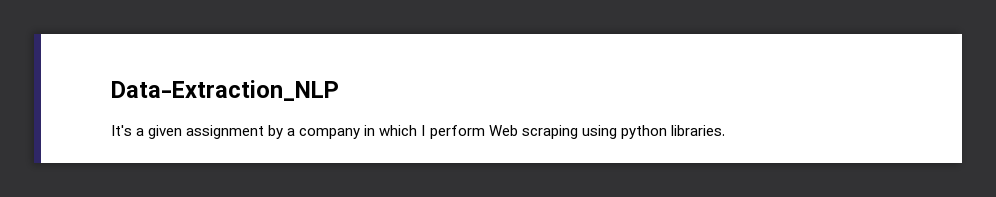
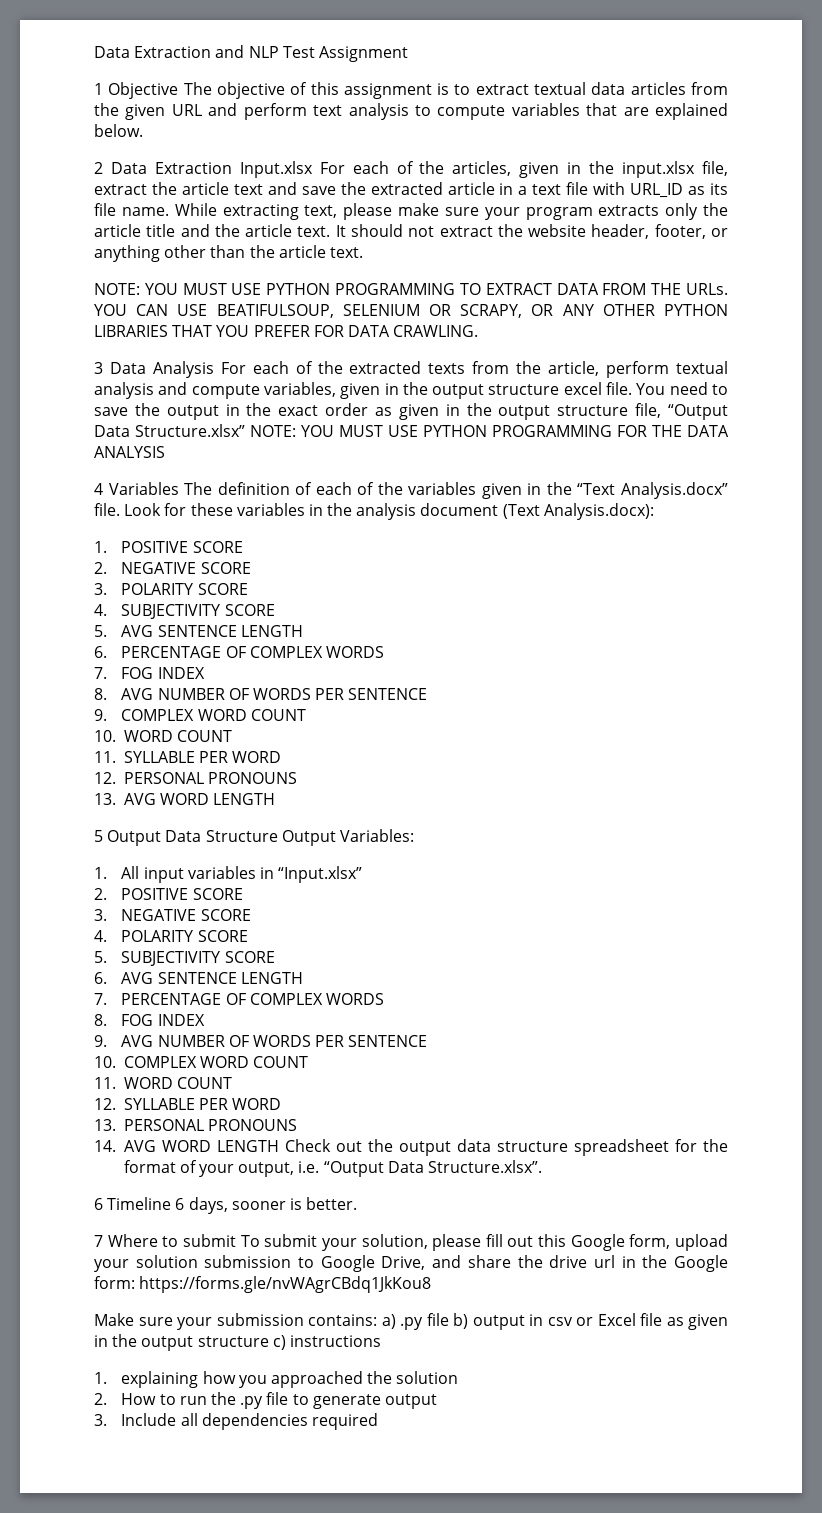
[111,80,339,101] [111,125,725,139] Data-Extraction_NLP // It's a given assignment by a company in which I perform Web scraping using python libraries. -> [94,45,408,62] [94,82,728,99] [94,103,728,120] [94,124,143,137] [94,161,728,178] [94,182,728,198] [94,203,728,220] [94,224,728,239] [94,245,363,262] [94,283,729,295] [94,304,728,318] [94,325,479,337] [94,361,728,378] [94,382,728,399] [94,403,728,420] [94,424,730,437] [94,446,165,458] [94,482,728,499] [94,503,654,520] [94,541,243,553] [94,562,251,574] [94,583,248,595] [94,604,275,619] [94,625,303,637] [94,646,385,658] [94,667,205,679] [94,688,428,700] [94,709,306,721] [94,730,232,742] [94,751,282,763] [94,772,297,784] [94,793,276,805] [94,829,414,846] [94,866,363,883] [94,888,243,900] [94,909,251,921] [94,930,248,942] [94,951,275,966] [94,972,303,984] [94,993,385,1005] [94,1014,205,1026] [94,1035,428,1047] [94,1056,309,1068] [94,1077,232,1089] [94,1098,282,1110] [94,1119,297,1131] [94,1139,728,1156] [123,1160,543,1177] [94,1197,358,1214] [94,1234,728,1251] [94,1255,729,1272] [94,1276,432,1293] [94,1313,728,1330] [94,1334,381,1351] [94,1371,459,1388] [94,1392,437,1409] [94,1413,379,1430] Data Extraction and NLP Test Assignment // 1 Objective The objective of this assignment is to extract textual data articles from the given URL and perform text analysis to compute variables that are explained below. // 2 Data Extraction Input.xlsx For each of the articles, given in the input.xlsx file, extract the article text and save the extracted article in a text file with URL_ID as its file name. While extracting text, please make sure your program extracts only the article title and the article text. It should not extract the website header, footer, or anything other than the article text. // NOTE: YOU MUST USE PYTHON PROGRAMMING TO EXTRACT DATA FROM THE URLs. YOU CAN USE BEATIFULSOUP, SELENIUM OR SCRAPY, OR ANY OTHER PYTHON LIBRARIES THAT YOU PREFER FOR DATA CRAWLING. // 3 Data Analysis For each of the extracted texts from the article, perform textual analysis and compute variables, given in the output structure excel file. You need to save the output in the exact order as given in the output structure file, “Output Data Structure.xlsx” NOTE: YOU MUST USE PYTHON PROGRAMMING FOR THE DATA ANALYSIS // 4 Variables The definition of each of the variables given in the “Text Analysis.docx” file. Look for these variables in the analysis document (Text Analysis.docx): // 1. POSITIVE SCORE // 2. NEGATIVE SCORE // 3. POLARITY SCORE // 4. SUBJECTIVITY SCORE // 5. AVG SENTENCE LENGTH // 6. PERCENTAGE OF COMPLEX WORDS // 7. FOG INDEX // 8. AVG NUMBER OF WORDS PER SENTENCE // 9. COMPLEX WORD COUNT // 10. WORD COUNT // 11. SYLLABLE PER WORD // 12. PERSONAL PRONOUNS // 13. AVG WORD LENGTH // 5 Output Data Structure Output Variables: // 1. All input variables in “Input.xlsx” // 2. POSITIVE SCORE // 3. NEGATIVE SCORE // 4. POLARITY SCORE // 5. SUBJECTIVITY SCORE // 6. AVG SENTENCE LENGTH // 7. PERCENTAGE OF COMPLEX WORDS // 8. FOG INDEX // 9. AVG NUMBER OF WORDS PER SENTENCE // 10. COMPLEX WORD COUNT // 11. WORD COUNT // 12. SYLLABLE PER WORD // 13. PERSONAL PRONOUNS // 14. AVG WORD LENGTH Check out the output data structure spreadsheet for the format of your output, i.e. “Output Data Structure.xlsx”. // 6 Timeline 6 days, sooner is better. // 7 Where to submit To submit your solution, please fill out this Google form, upload your solution submission to Google Drive, and share the drive url in the Google form: https://forms.gle/nvWAgrCBdq1JkKou8 // Make sure your submission contains: a) .py file b) output in csv or Excel file as given in the output structure c) instructions // 1. explaining how you approached the solution // 2. How to run the .py file to generate output // 3. Include all dependencies required

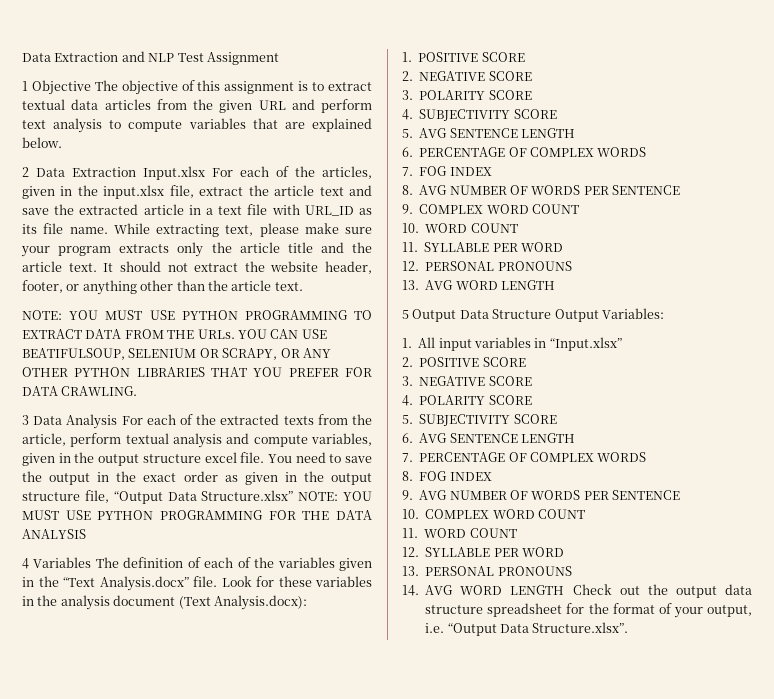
[94,1197,358,1214] [94,1234,728,1251] [94,1255,729,1272] [94,1276,432,1293] [94,1313,728,1330] [94,1334,381,1351] [94,1371,459,1388] [94,1392,437,1409] [94,1413,379,1430] // 6 Timeline 6 days, sooner is better. // 7 Where to submit To submit your solution, please fill out this Google form, upload your solution submission to Google Drive, and share the drive url in the Google form: https://forms.gle/nvWAgrCBdq1JkKou8 // Make sure your submission contains: a) .py file b) output in csv or Excel file as given in the output structure c) instructions // 1. explaining how you approached the solution // 2. How to run the .py file to generate output // 3. Include all dependencies required -> (629, 627) none

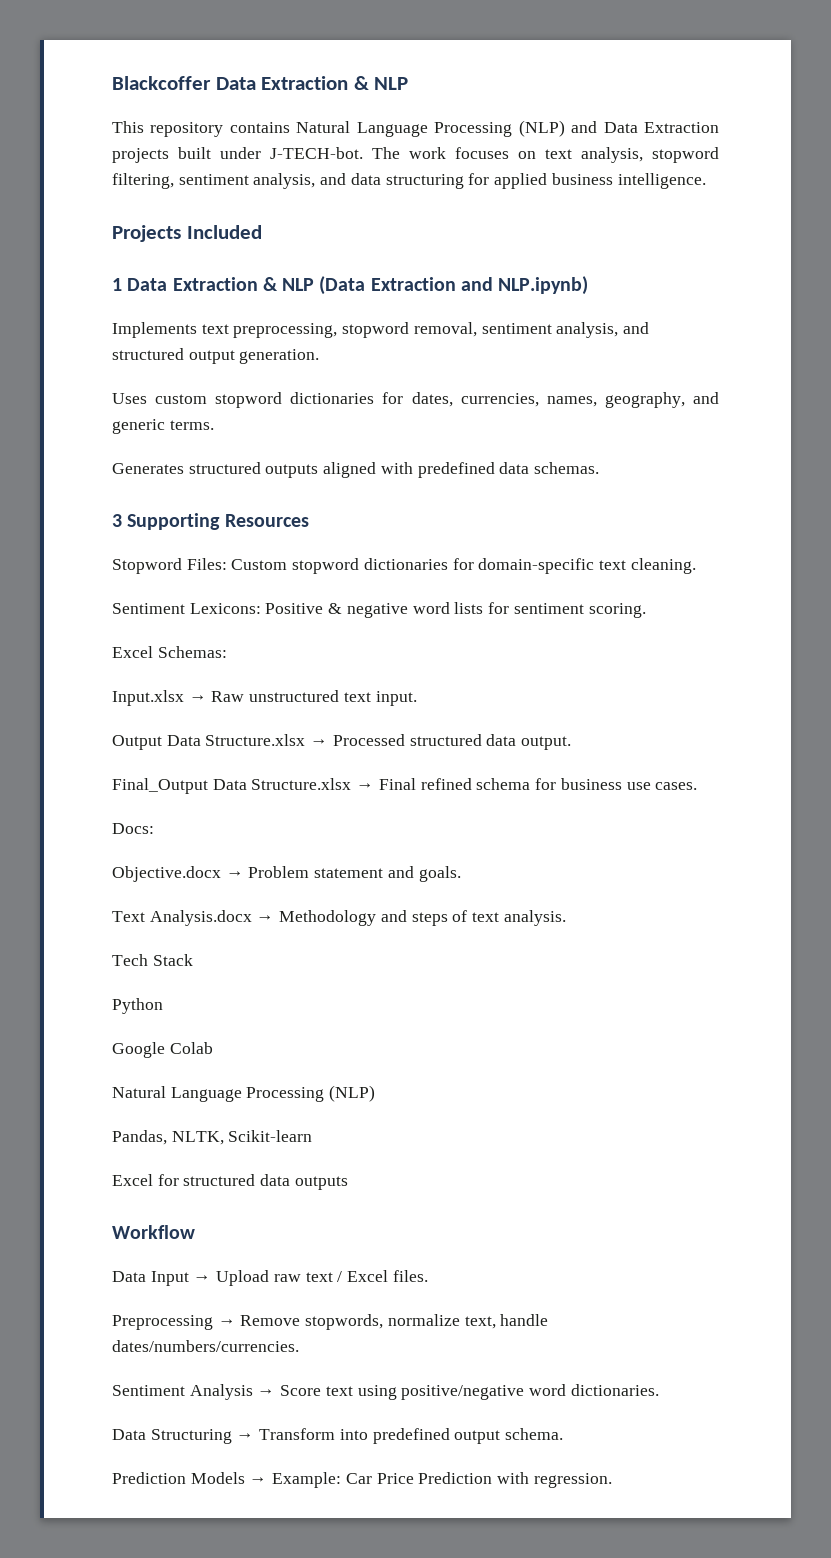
[22,51,279,65] [22,80,373,95] [22,99,372,113] [22,118,372,133] [22,137,62,148] [22,166,372,180] [22,185,373,199] [22,204,372,216] [22,223,372,237] [21,242,372,257] [22,261,372,274] [22,280,303,295] [22,310,372,320] [22,329,327,339] [22,348,331,360] [22,367,372,377] [22,386,138,396] [22,414,372,429] [22,433,373,448] [22,452,372,466] [22,471,372,485] [22,490,372,504] [22,510,372,520] [22,529,86,539] [22,557,373,571] [22,576,372,591] [22,595,307,610] [402,52,525,62] [402,71,532,81] [402,90,532,100] [402,109,557,121] [402,128,575,138] [402,147,647,157] [402,166,492,176] [402,185,681,195] [402,204,579,214] [402,223,518,233] [402,242,563,252] [402,261,572,271] [402,280,555,290] [402,308,664,322] [402,337,622,351] [402,357,526,367] [402,376,532,386] [402,395,532,406] [402,414,557,426] [402,433,575,443] [402,452,647,462] [402,471,492,481] [402,490,681,500] [402,509,585,519] [402,528,517,538] [402,547,564,557] [402,566,572,576] [402,584,752,598] [425,603,752,618] [425,622,629,636] Data Extraction and NLP Test Assignment // 1 Objective The objective of this assignment is to extract textual data articles from the given URL and perform text analysis to compute variables that are explained below. // 2 Data Extraction Input.xlsx For each of the articles, given in the input.xlsx file, extract the article text and save the extracted article in a text file with URL_ID as its file name. While extracting text, please make sure your program extracts only the article title and the article text. It should not extract the website header, footer, or anything other than the article text. // NOTE: YOU MUST USE PYTHON PROGRAMMING TO EXTRACT DATA FROM THE URLs. YOU CAN USE BEATIFULSOUP, SELENIUM OR SCRAPY, OR ANY OTHER PYTHON LIBRARIES THAT YOU PREFER FOR DATA CRAWLING. // 3 Data Analysis For each of the extracted texts from the article, perform textual analysis and compute variables, given in the output structure excel file. You need to save the output in the exact order as given in the output structure file, “Output Data Structure.xlsx” NOTE: YOU MUST USE PYTHON PROGRAMMING FOR THE DATA ANALYSIS // 4 Variables The definition of each of the variables given in the “Text Analysis.docx” file. Look for these variables in the analysis document (Text Analysis.docx): // 1. POSITIVE SCORE // 2. NEGATIVE SCORE // 3. POLARITY SCORE // 4. SUBJECTIVITY SCORE // 5. AVG SENTENCE LENGTH // 6. PERCENTAGE OF COMPLEX WORDS // 7. FOG INDEX // 8. AVG NUMBER OF WORDS PER SENTENCE // 9. COMPLEX WORD COUNT // 10. WORD COUNT // 11. SYLLABLE PER WORD // 12. PERSONAL PRONOUNS // 13. AVG WORD LENGTH // 5 Output Data Structure Output Variables: // 1. All input variables in “Input.xlsx” // 2. POSITIVE SCORE // 3. NEGATIVE SCORE // 4. POLARITY SCORE // 5. SUBJECTIVITY SCORE // 6. AVG SENTENCE LENGTH // 7. PERCENTAGE OF COMPLEX WORDS // 8. FOG INDEX // 9. AVG NUMBER OF WORDS PER SENTENCE // 10. COMPLEX WORD COUNT // 11. WORD COUNT // 12. SYLLABLE PER WORD // 13. PERSONAL PRONOUNS // 14. AVG WORD LENGTH Check out the output data structure spreadsheet for the format of your output, i.e. “Output Data Structure.xlsx”. -> [112,76,409,90] [112,120,720,137] [112,147,719,163] [112,173,706,189] [112,225,262,242] [112,276,589,295] [112,322,650,338] [112,348,320,364] [112,392,719,408] [112,419,214,434] [112,462,600,478] [112,513,309,530] [112,558,696,574] [112,602,646,618] [112,646,227,658] [112,690,417,706] [112,734,572,750] [112,778,698,794] [112,823,154,834] [112,866,461,882] [112,910,566,926] [112,954,193,966] [112,998,163,1014] [112,1042,213,1058] [112,1085,376,1102] [112,1130,313,1145] [112,1174,348,1190] [112,1225,195,1239] [112,1270,428,1286] [112,1314,549,1330] [112,1340,299,1352] [112,1384,659,1400] [112,1428,564,1444] [112,1472,612,1488] Blackcoffer Data Extraction & NLP // This repository contains Natural Language Processing (NLP) and Data Extraction projects built under J-TECH-bot. The work focuses on text analysis, stopword filtering, sentiment analysis, and data structuring for applied business intelligence. // Projects Included // 1 Data Extraction & NLP (Data Extraction and NLP.ipynb) // Implements text preprocessing, stopword removal, sentiment analysis, and structured output generation. // Uses custom stopword dictionaries for dates, currencies, names, geography, and generic terms. // Generates structured outputs aligned with predefined data schemas. // 3 Supporting Resources // Stopword Files: Custom stopword dictionaries for domain-specific text cleaning. // Sentiment Lexicons: Positive & negative word lists for sentiment scoring. // Excel Schemas: // Input.xlsx → Raw unstructured text input. // Output Data Structure.xlsx → Processed structured data output. // Final_Output Data Structure.xlsx → Final refined schema for business use cases. // Docs: // Objective.docx → Problem statement and goals. // Text Analysis.docx → Methodology and steps of text analysis. // Tech Stack // Python // Google Colab // Natural Language Processing (NLP) // Pandas, NLTK, Scikit-learn // Excel for structured data outputs // Workflow // Data Input → Upload raw text / Excel files. // Preprocessing → Remove stopwords, normalize text, handle dates/numbers/currencies. // Sentiment Analysis → Score text using positive/negative word dictionaries. // Data Structuring → Transform into predefined output schema. // Prediction Models → Example: Car Price Prediction with regression.

